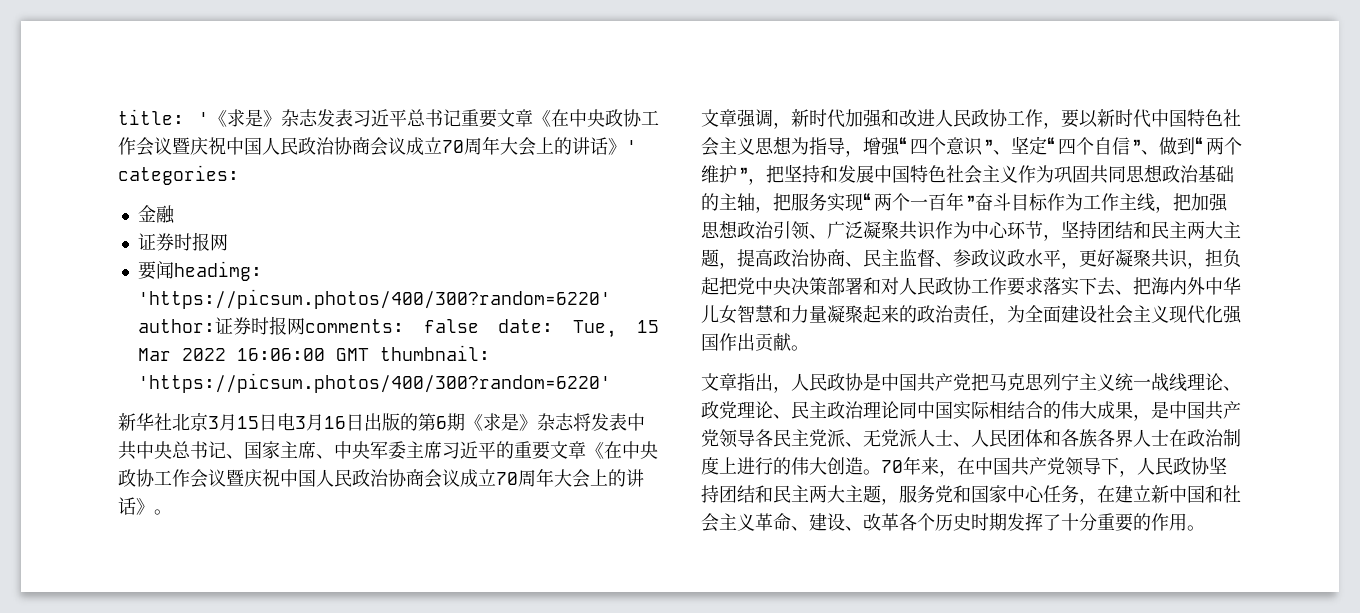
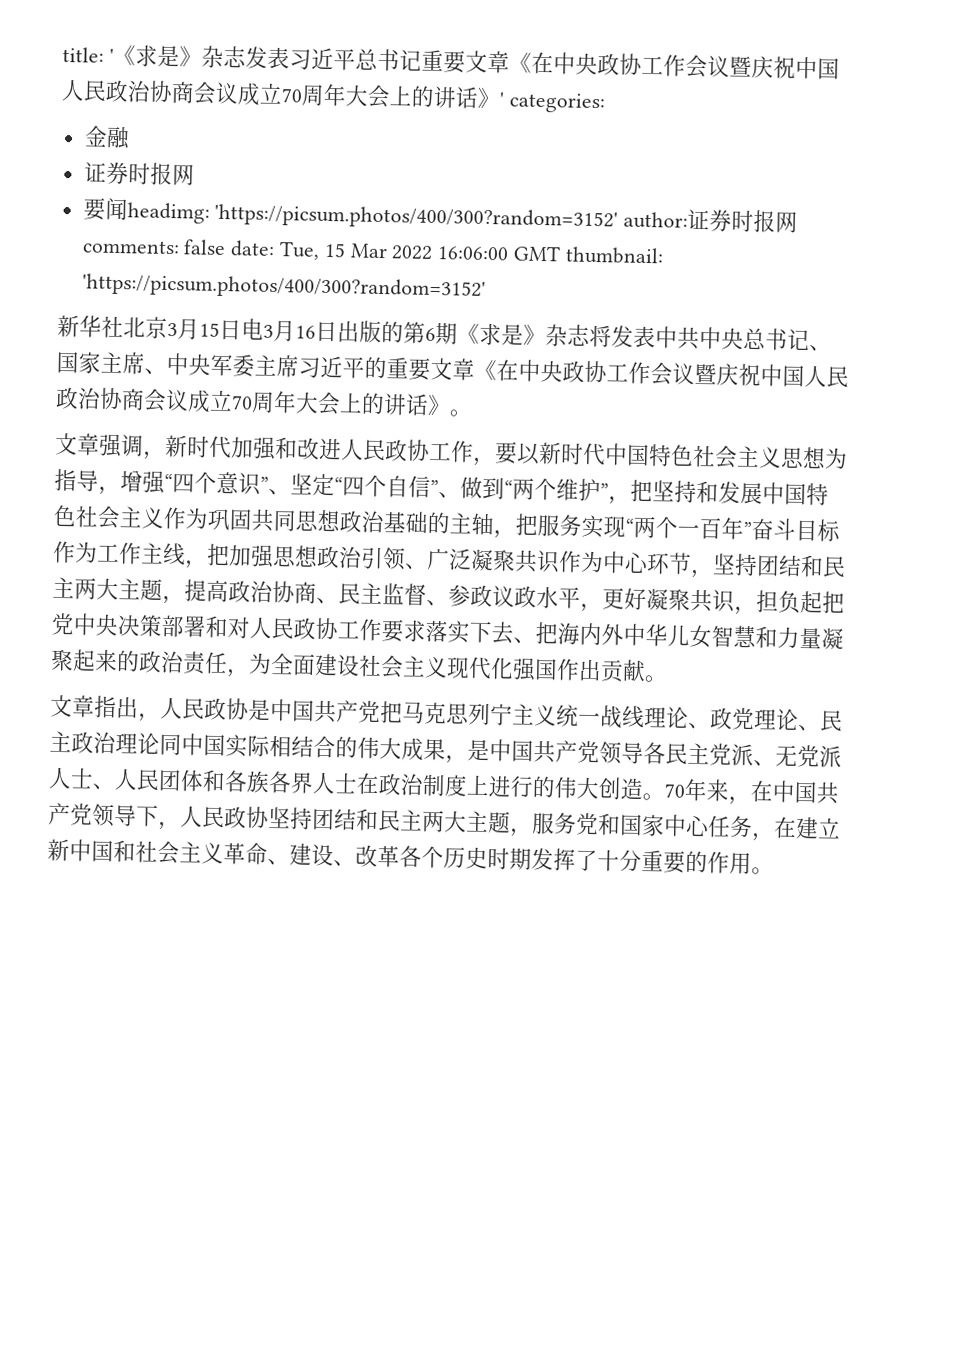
[137,289,611,309] 'https://picsum.photos/400/300?random=6220' -> [214,203,619,232] 'https://picsum.photos/400/300?random=3152'
[137,373,611,393] 'https://picsum.photos/400/300?random=6220' -> [81,273,486,301] 'https://picsum.photos/400/300?random=3152'

